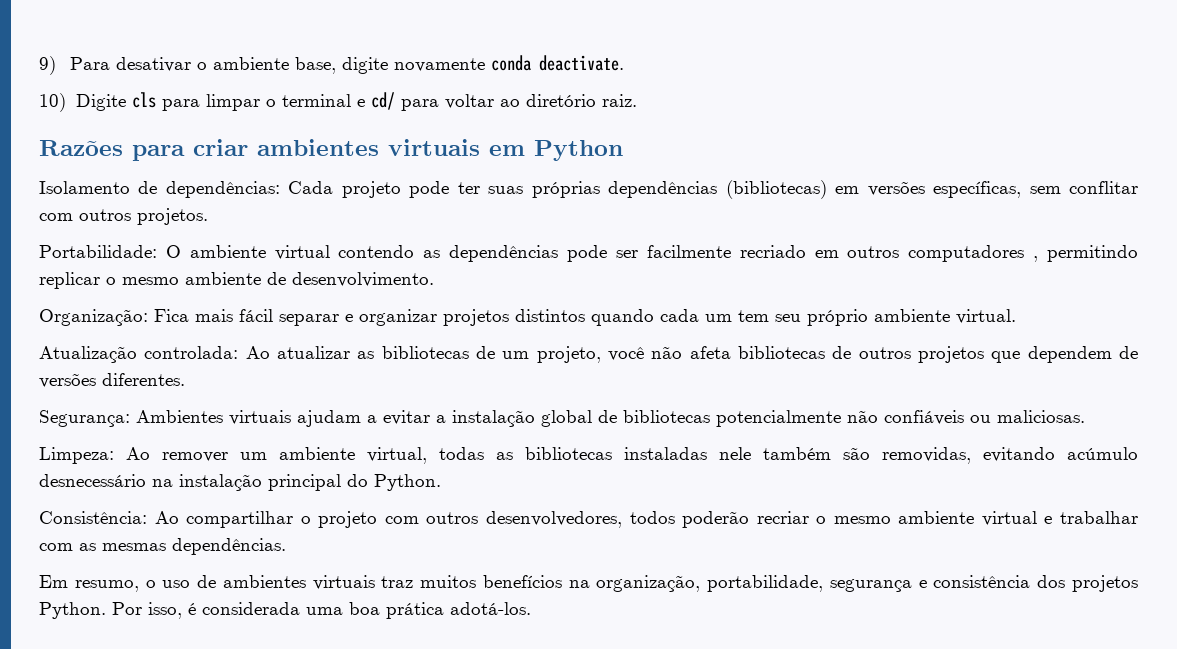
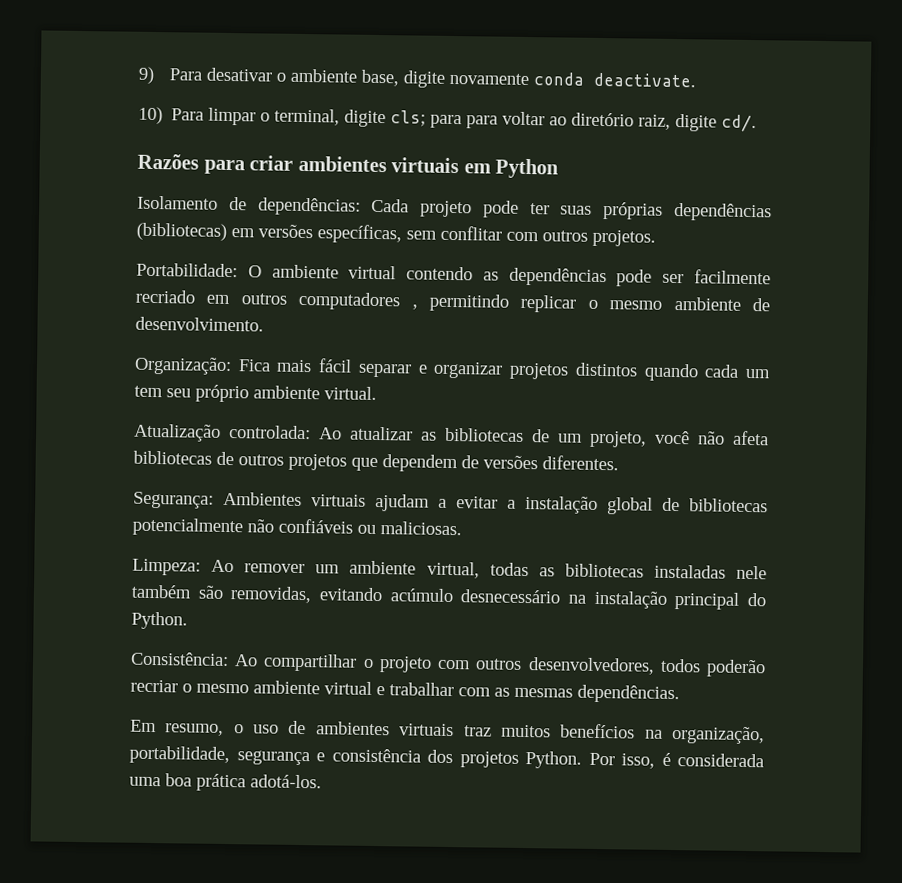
[75,92,395,111] Digite cls para limpar o terminal e cd/ -> [171,107,463,129] Para limpar o terminal, digite cls; para
[601,94,637,107] raiz. -> [638,113,758,133] raiz, digite cd/.

